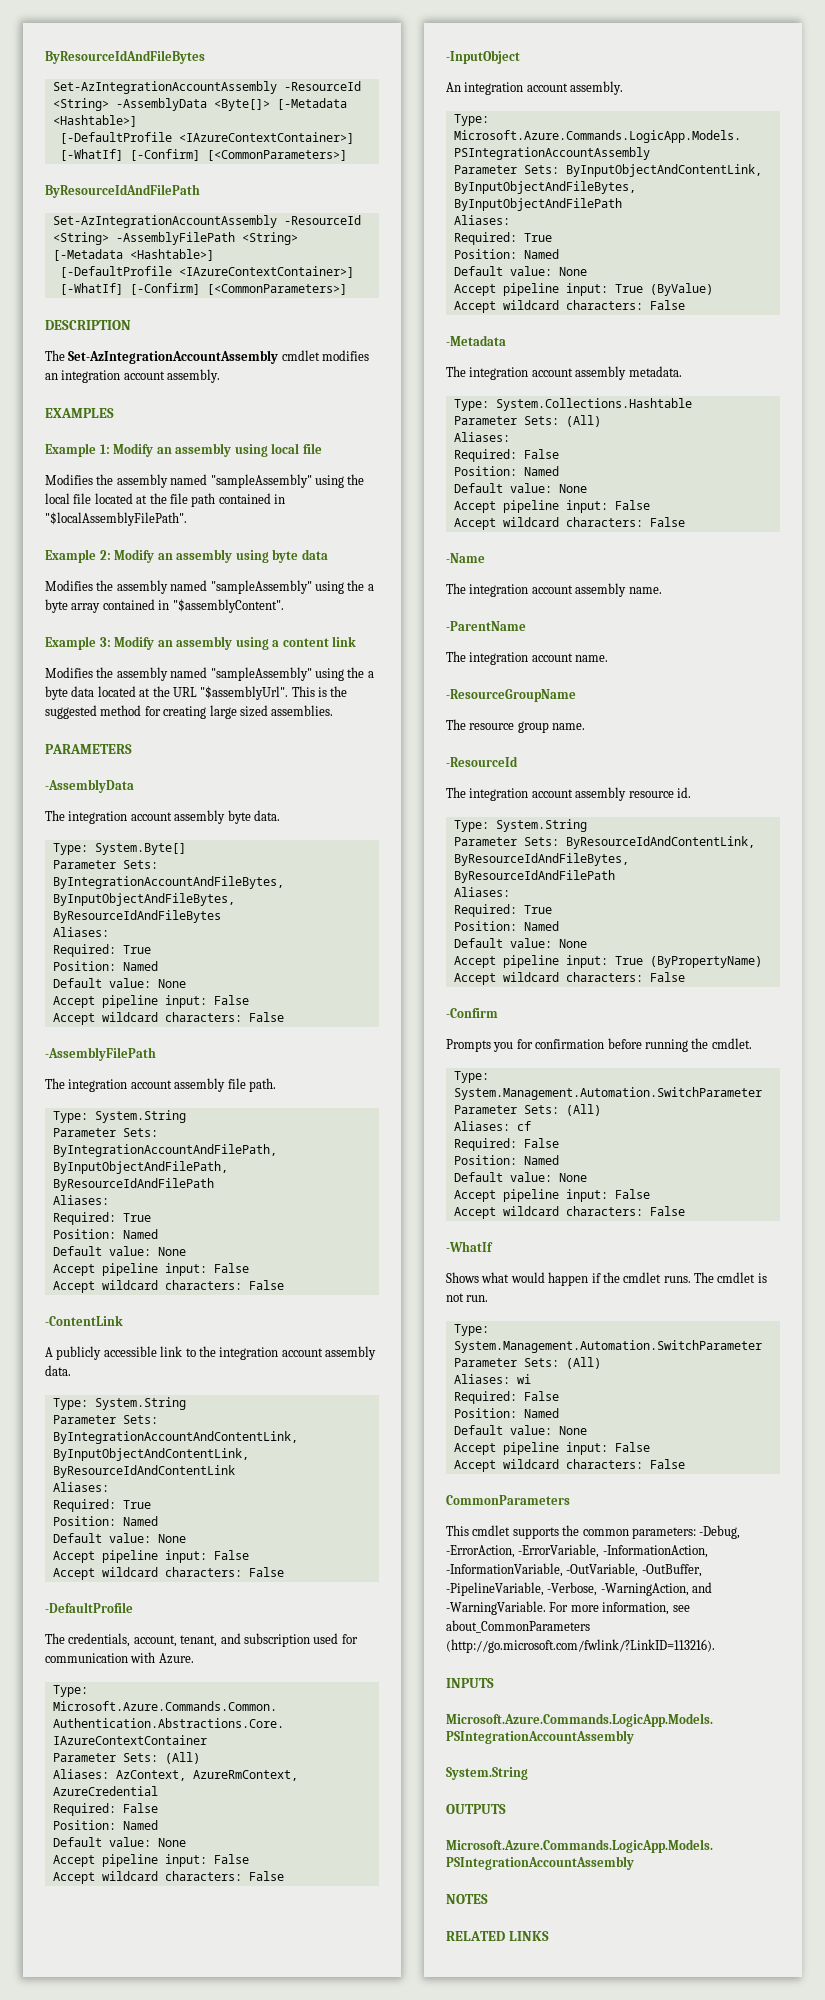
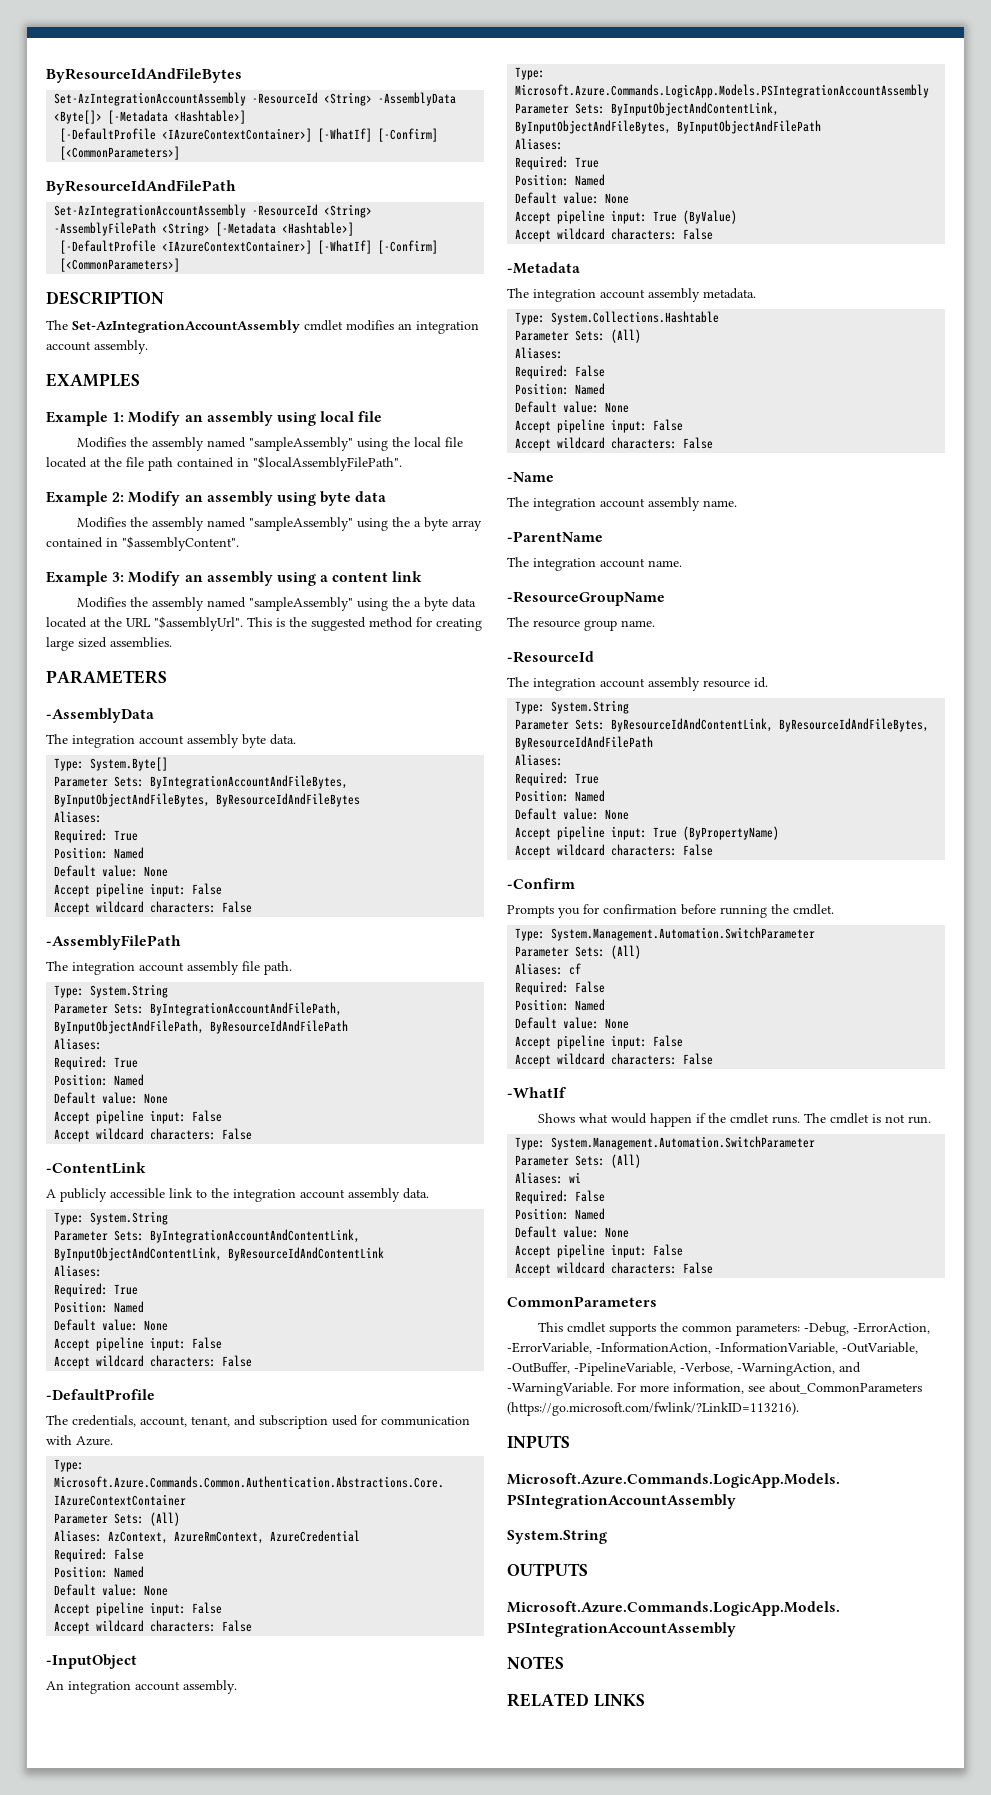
[446,1639,715,1653] (http://go.microsoft.com/fwlink/?LinkID=113216). -> [507,1402,799,1416] (https://go.microsoft.com/fwlink/?LinkID=113216).

